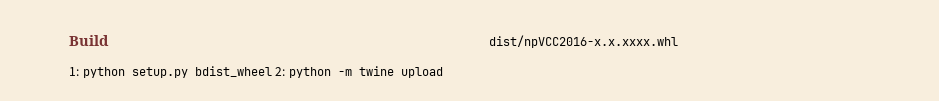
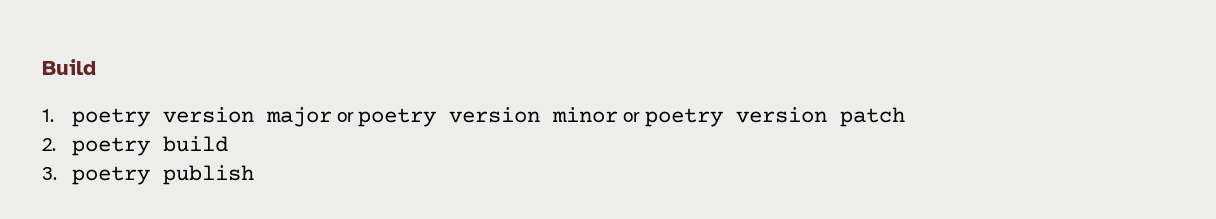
[69,66,443,78] [489,35,678,48] 1: python setup.py bdist_wheel 2: python -m twine upload dist/npVCC2016-x.x.xxxx.whl -> [42,107,905,127] [42,136,229,156] [42,165,255,185] 1. poetry version major or poetry version minor or poetry version patch // 2. poetry build // 3. poetry publish

